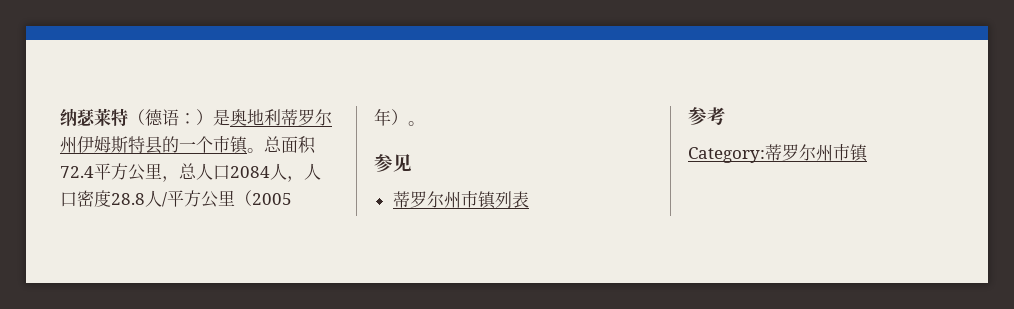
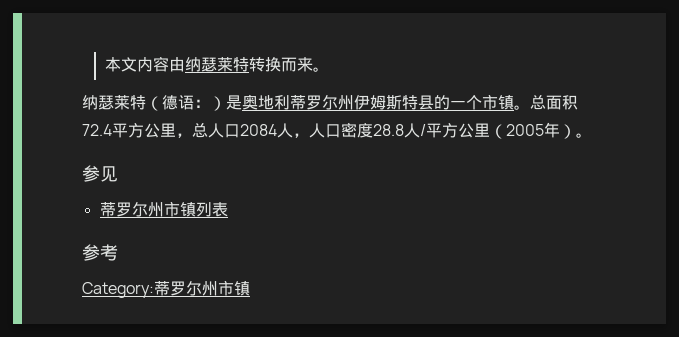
(60, 117) none -> [104,56,329,72] 本文内容由纳瑟莱特转换而来。 //

